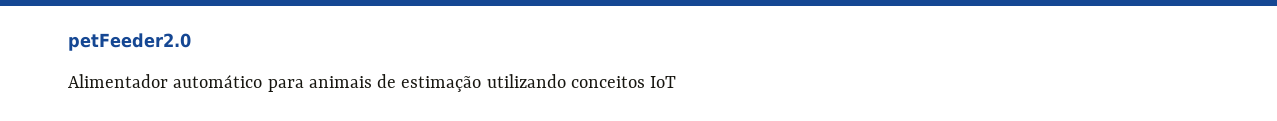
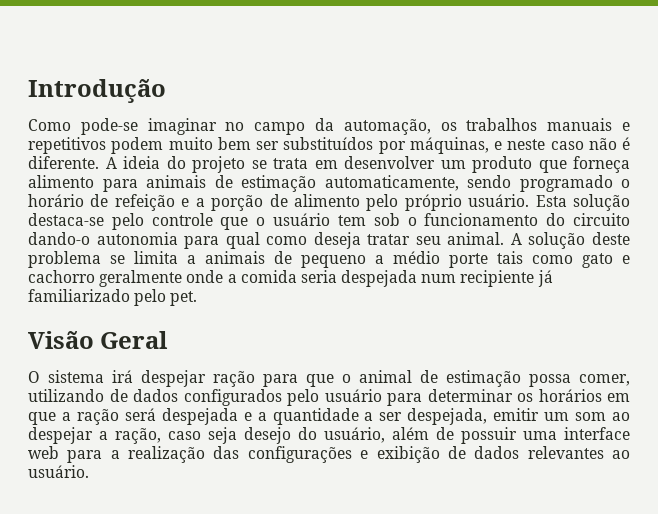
[68,33,191,51] [68,74,677,92] petFeeder2.0 // Alimentador automático para animais de estimação utilizando conceitos IoT -> [28,79,166,103] [28,118,630,135] [28,137,630,154] [28,156,630,173] [28,175,630,192] [28,194,630,211] [28,213,631,230] [28,232,631,249] [28,251,630,268] [28,270,553,287] [28,289,198,306] [28,331,169,349] [28,370,630,387] [28,389,630,406] [28,408,631,425] [28,427,630,444] [28,446,631,463] [28,465,89,478] Introdução // Como pode-se imaginar no campo da automação, os trabalhos manuais e repetitivos podem muito bem ser substituídos por máquinas, e neste caso não é diferente. A ideia do projeto se trata em desenvolver um produto que forneça alimento para animais de estimação automaticamente, sendo programado o horário de refeição e a porção de alimento pelo próprio usuário. Esta solução destaca-se pelo controle que o usuário tem sob o funcionamento do circuito dando-o autonomia para qual como deseja tratar seu animal. A solução deste problema se limita a animais de pequeno a médio porte tais como gato e cachorro geralmente onde a comida seria despejada num recipiente já familiarizado pelo pet. // Visão Geral // O sistema irá despejar ração para que o animal de estimação possa comer, utilizando de dados configurados pelo usuário para determinar os horários em que a ração será despejada e a quantidade a ser despejada, emitir um som ao despejar a ração, caso seja desejo do usuário, além de possuir uma interface web para a realização das configurações e exibição de dados relevantes ao usuário.

